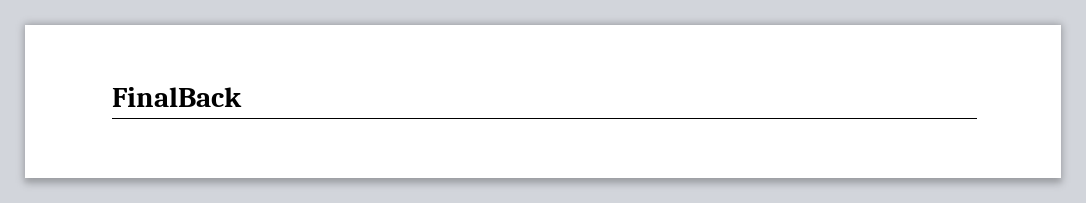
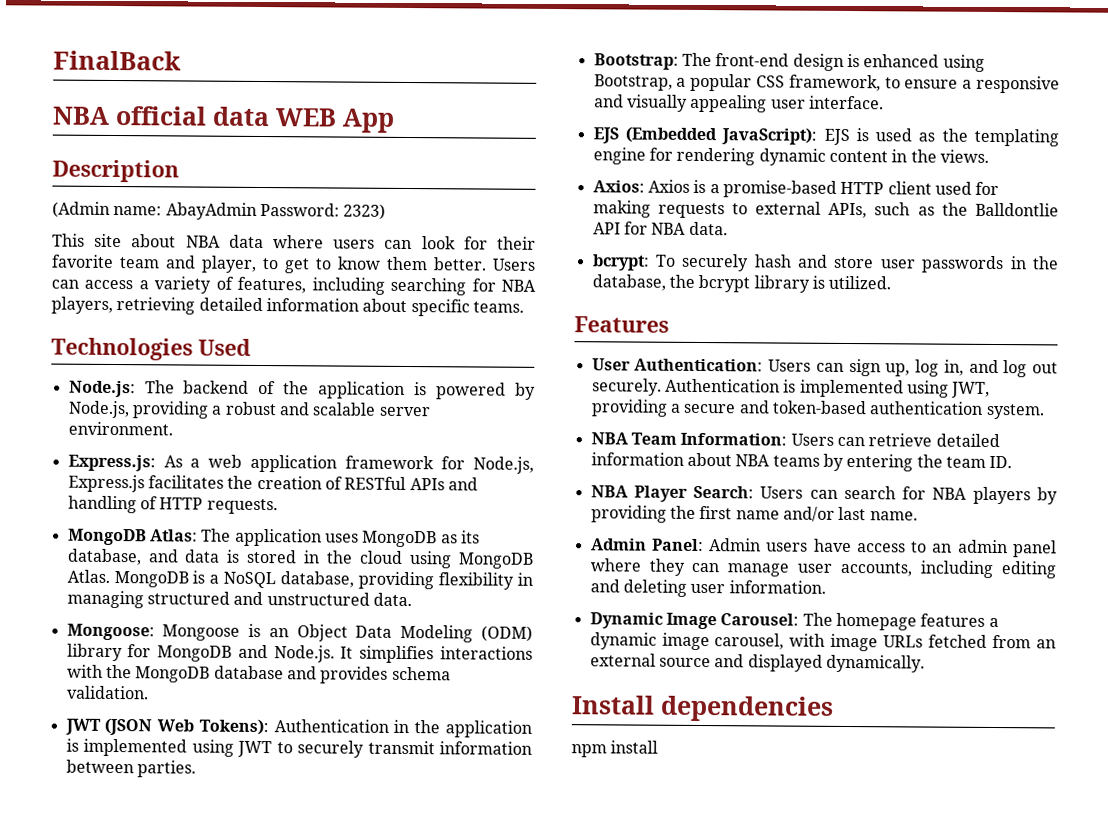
(242, 97) none -> [52,106,395,133] [52,159,179,183] [52,201,387,220] [52,233,536,250] [51,254,536,274] [51,276,536,296] [51,296,524,317] [51,337,251,361] [68,380,536,400] [67,400,431,419] [67,421,173,436] [67,454,534,474] [67,474,478,493] [67,495,278,515] [67,528,480,548] [66,548,534,569] [66,569,533,590] [66,590,412,609] [66,623,533,643] [66,643,534,664] [66,664,451,684] [66,685,149,700] [64,717,532,738] [65,738,532,758] [65,759,196,778] [593,52,985,72] [593,73,1060,94] [593,94,884,113] [592,126,1059,147] [592,147,989,166] [592,179,1000,198] [592,200,1059,219] [592,221,728,236] [591,253,1059,274] [591,274,892,293] [574,316,669,333] [591,358,1058,378] [591,378,991,398] [590,399,1045,420] [590,432,1000,448] [590,452,1013,472] [590,485,1058,505] [590,505,918,523] [590,538,1057,558] [589,558,1056,579] [589,579,826,597] [589,612,999,631] [589,632,1056,652] [589,653,925,673] [571,695,834,722] [571,740,659,758] // NBA official data WEB App // Description // (Admin name: AbayAdmin Password: 2323) // This site about NBA data where users can look for their favorite team and player, to get to know them better. Users can access a variety of features, including searching for NBA players, retrieving detailed information about specific teams. // Technologies Used // Node.js: The backend of the application is powered by Node.js, providing a robust and scalable server environment. // Express.js: As a web application framework for Node.js, Express.js facilitates the creation of RESTful APIs and handling of HTTP requests. // MongoDB Atlas: The application uses MongoDB as its database, and data is stored in the cloud using MongoDB Atlas. MongoDB is a NoSQL database, providing flexibility in managing structured and unstructured data. // Mongoose: Mongoose is an Object Data Modeling (ODM) library for MongoDB and Node.js. It simplifies interactions with the MongoDB database and provides schema validation. // JWT (JSON Web Tokens): Authentication in the application is implemented using JWT to securely transmit information between parties. // Bootstrap: The front-end design is enhanced using Bootstrap, a popular CSS framework, to ensure a responsive and visually appealing user interface. // EJS (Embedded JavaScript): EJS is used as the templating engine for rendering dynamic content in the views. // Axios: Axios is a promise-based HTTP client used for making requests to external APIs, such as the Balldontlie API for NBA data. // bcrypt: To securely hash and store user passwords in the database, the bcrypt library is utilized. // Features // User Authentication: Users can sign up, log in, and log out securely. Authentication is implemented using JWT, providing a secure and token-based authentication system. // NBA Team Information: Users can retrieve detailed information about NBA teams by entering the team ID. // NBA Player Search: Users can search for NBA players by providing the first name and/or last name. // Admin Panel: Admin users have access to an admin panel where they can manage user accounts, including editing and deleting user information. // Dynamic Image Carousel: The homepage features a dynamic image carousel, with image URLs fetched from an external source and displayed dynamically. // Install dependencies // npm install

